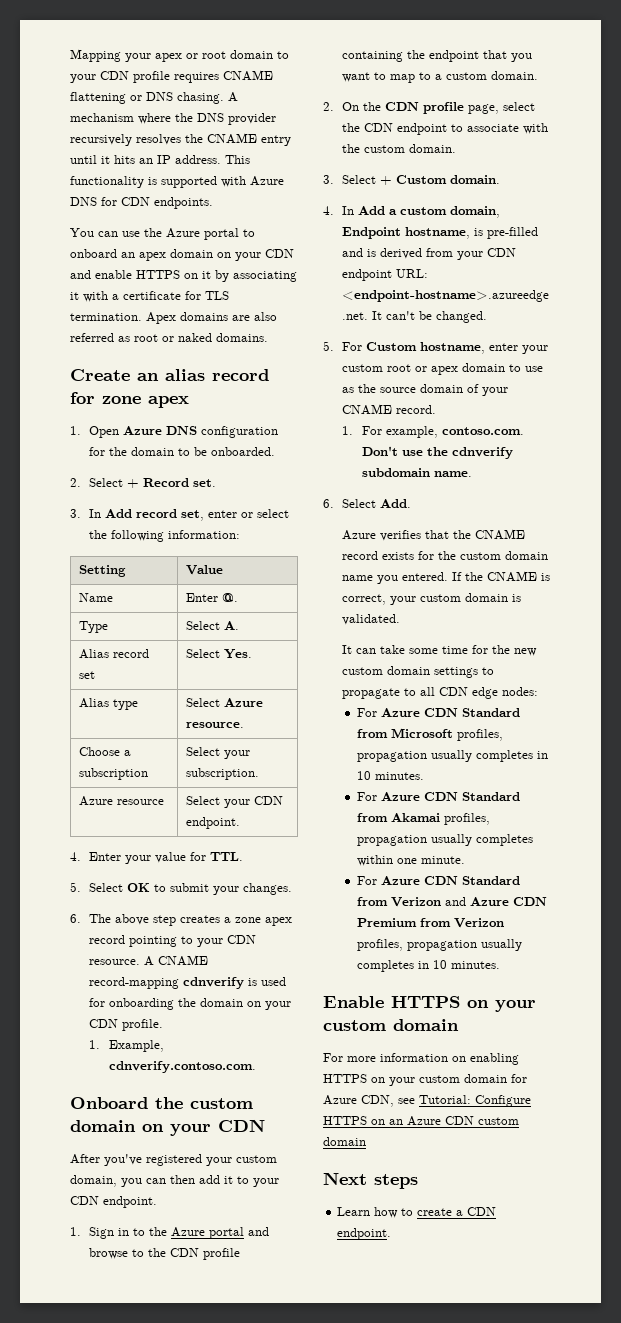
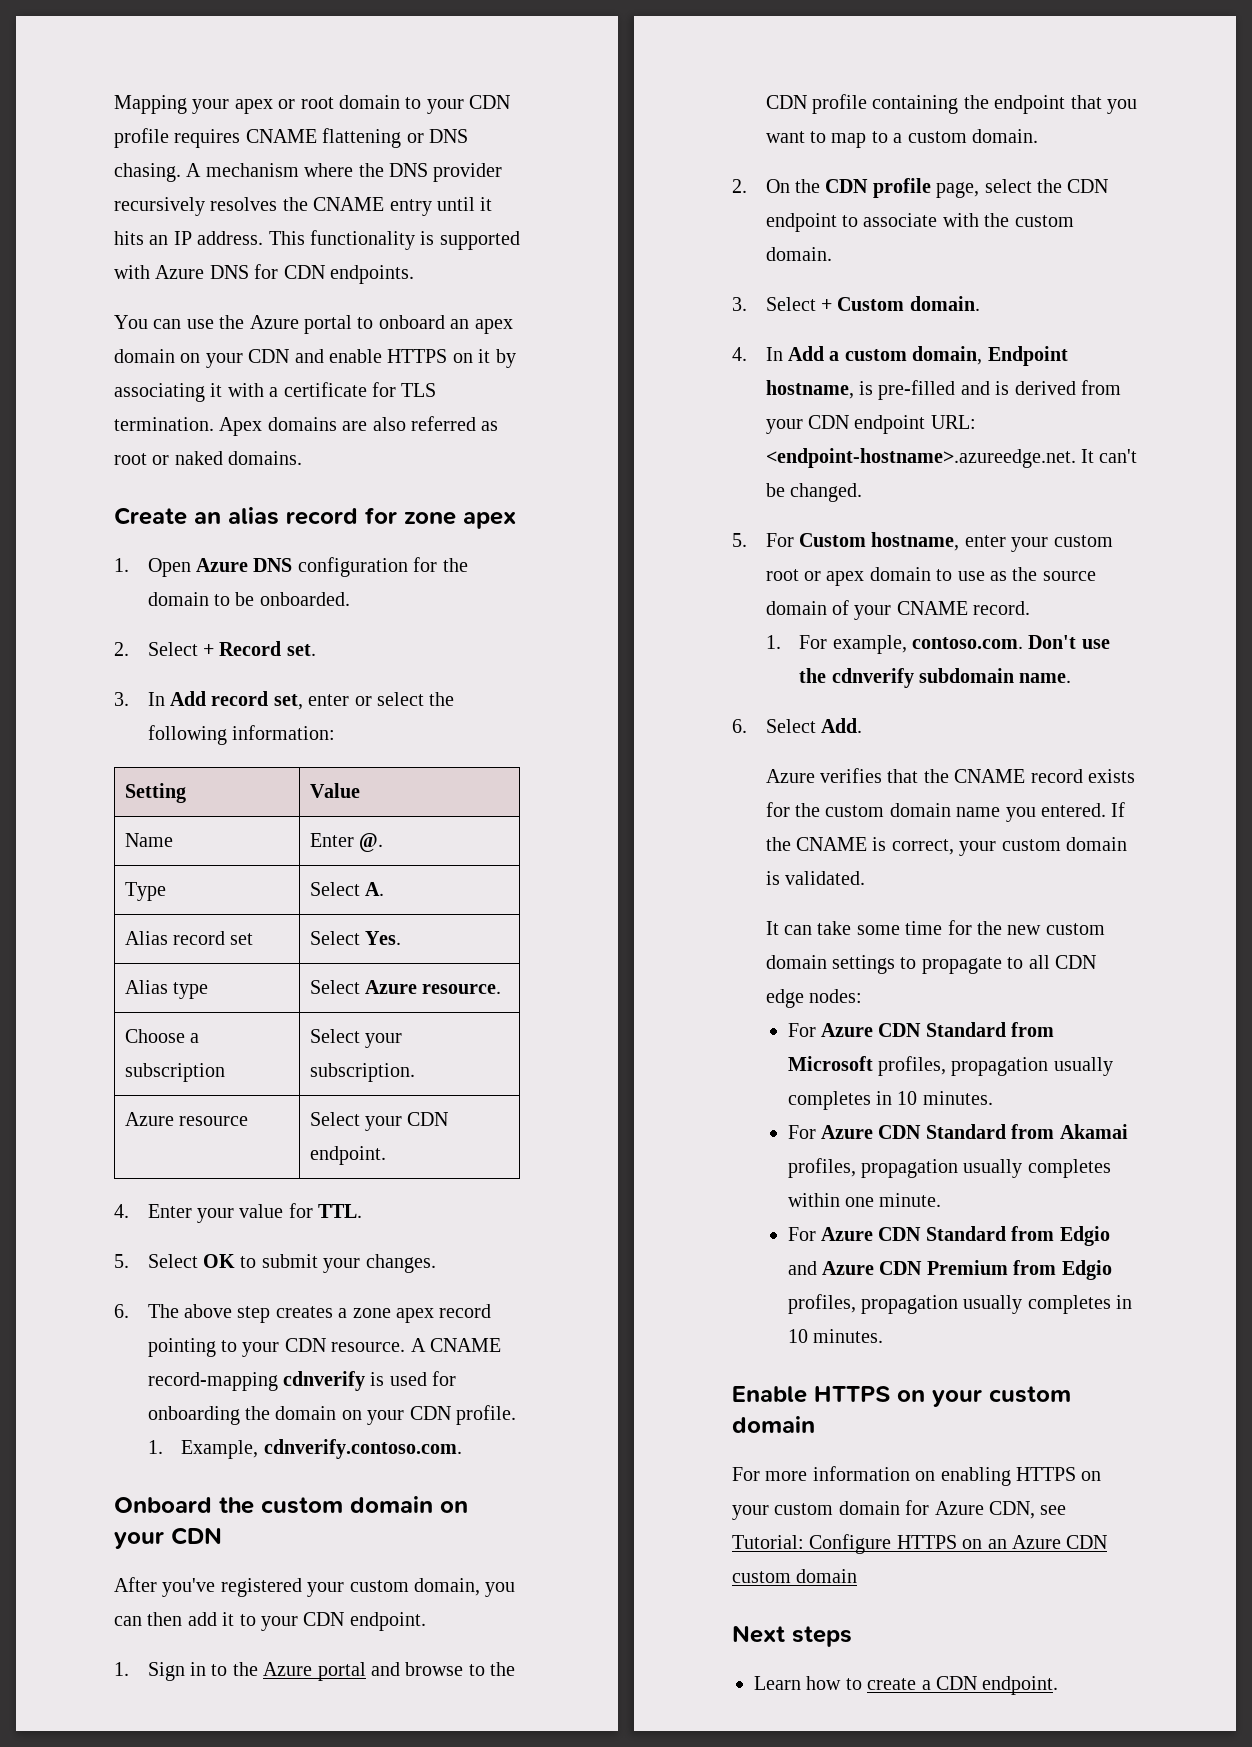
[390,897,441,907] Verizon -> [1059,1226,1110,1246] Edgio
[453,918,504,928] Verizon -> [1061,1260,1112,1280] Edgio

